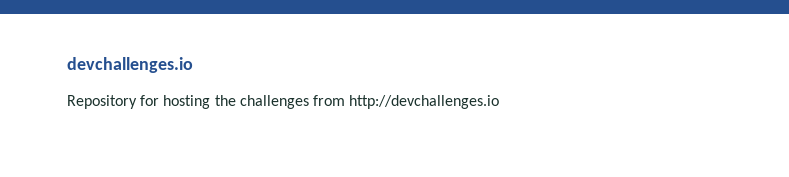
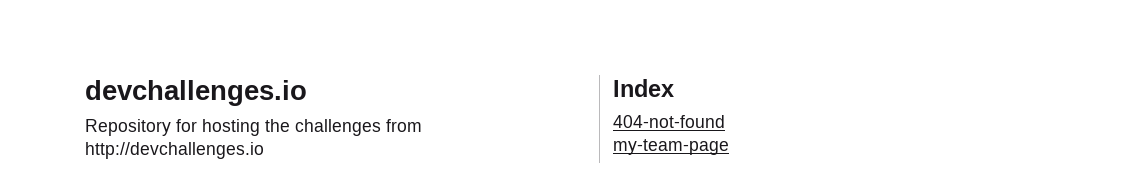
(500, 102) none -> [613,79,674,97] [613,115,725,128] [613,139,729,155] // Index // 404-not-found // my-team-page

